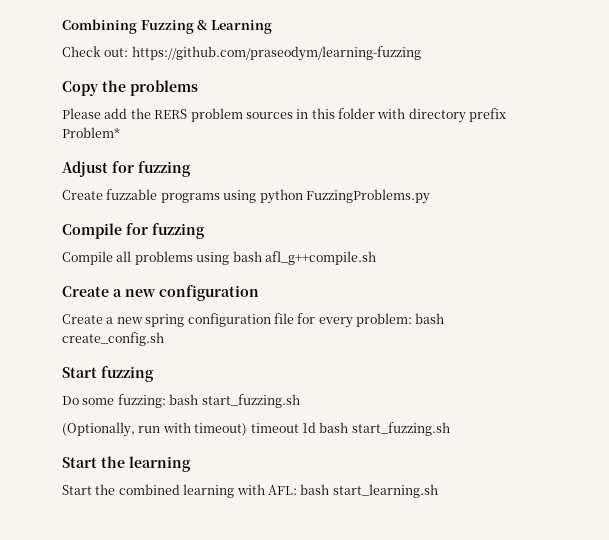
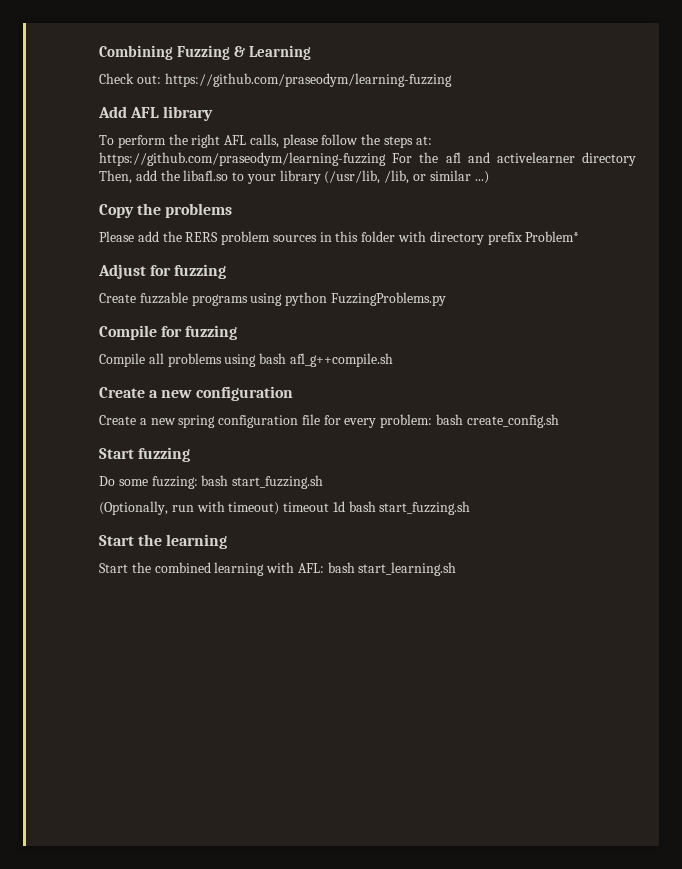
(421, 53) none -> [98,106,214,121] [99,134,432,148] [99,152,636,166] [99,170,489,184] // Add AFL library // To perform the right AFL calls, please follow the steps at: https://github.com/praseodym/learning-fuzzing For the afl and activelearner directory Then, add the libafl.so to your library (/usr/lib, /lib, or similar ...)

